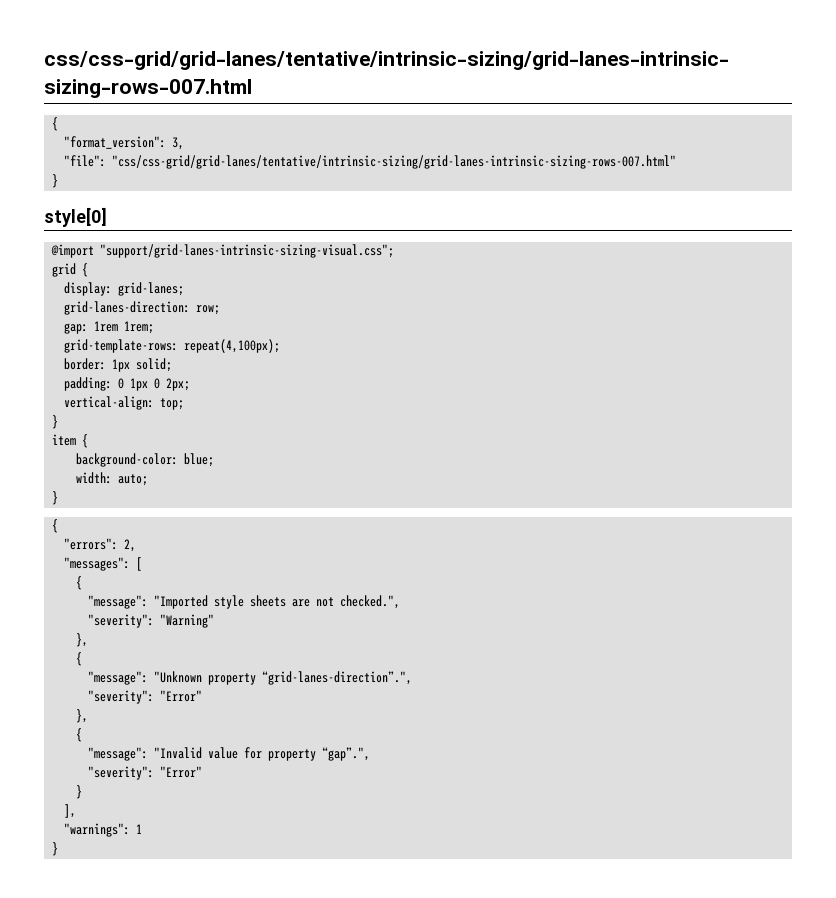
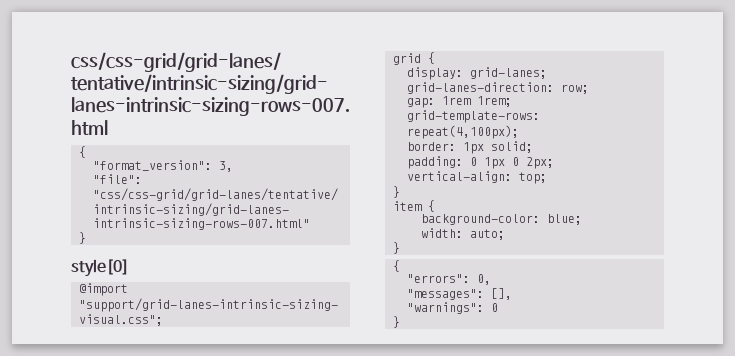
[124,539,137,552] 2, -> [476,274,491,285] 0,
[136,557,143,571] [76,576,83,590] [88,595,401,609] [88,614,215,628] [76,633,89,647] [76,652,83,666] [88,671,413,685] [88,690,203,704] [76,709,89,723] [76,728,83,742] [88,747,371,761] [88,766,203,780] [76,785,83,799] [64,804,77,818] [64,823,143,837] [ // { // "message": "Imported style sheets are not checked.", // "severity": "Warning" // }, // { // "message": "Unknown property “grid-lanes-direction”.", // "severity": "Error" // }, // { // "message": "Invalid value for property “gap”.", // "severity": "Error" // } // ], // "warnings": 1 -> [490,288,512,300] [406,302,498,314] [], // "warnings": 0

